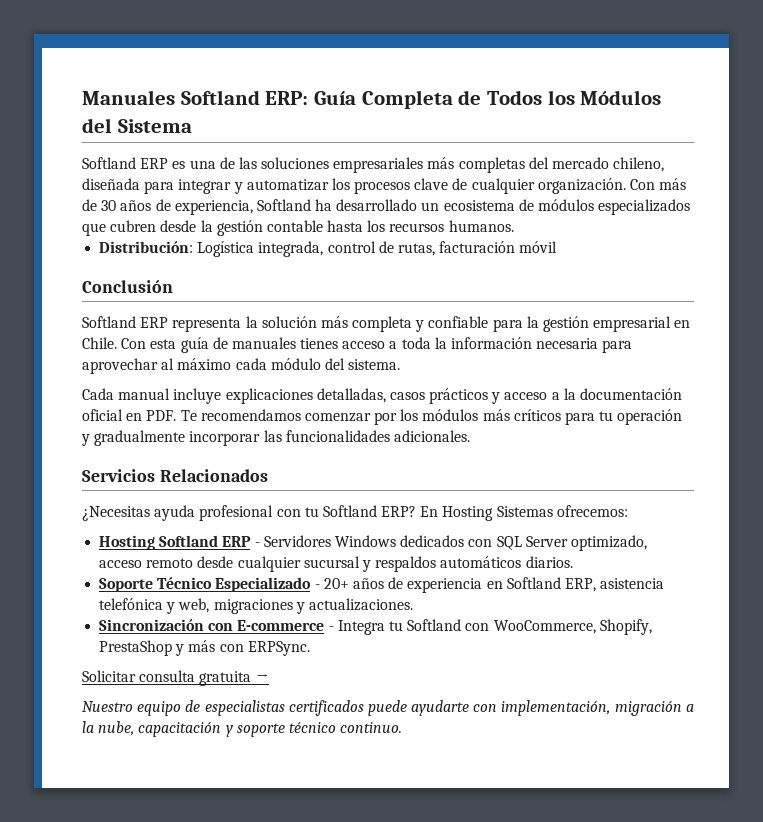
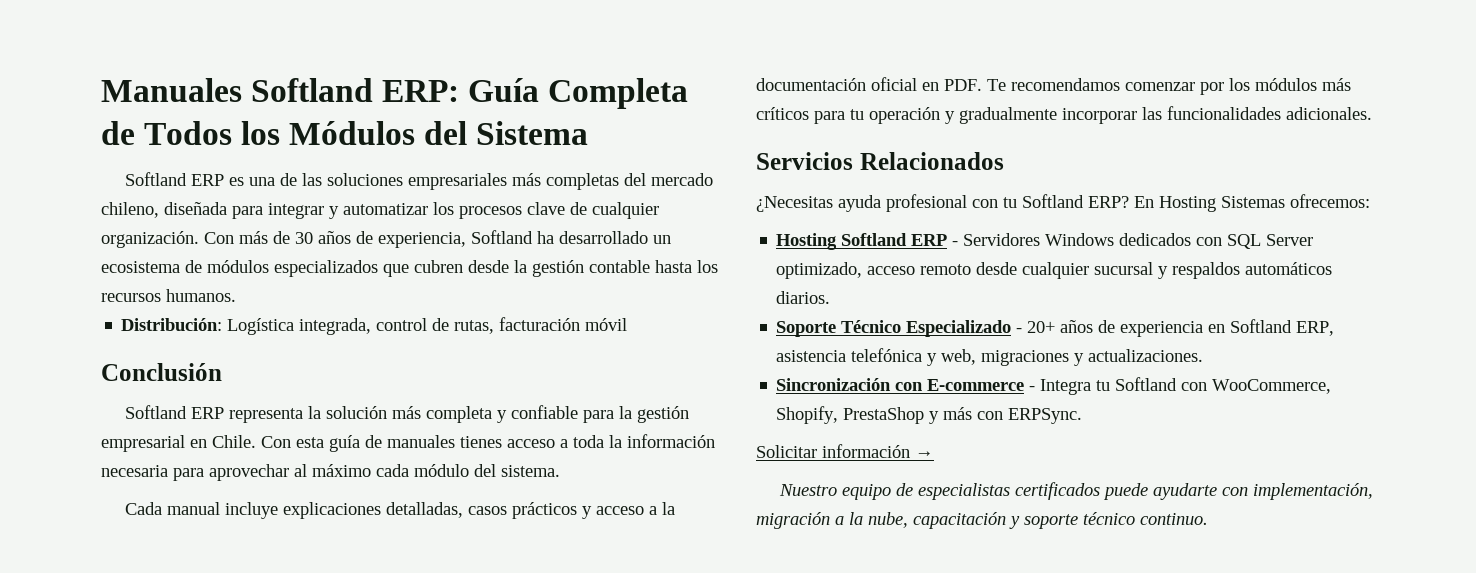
[139,670,252,686] consulta gratuita -> [822,444,910,458] información

